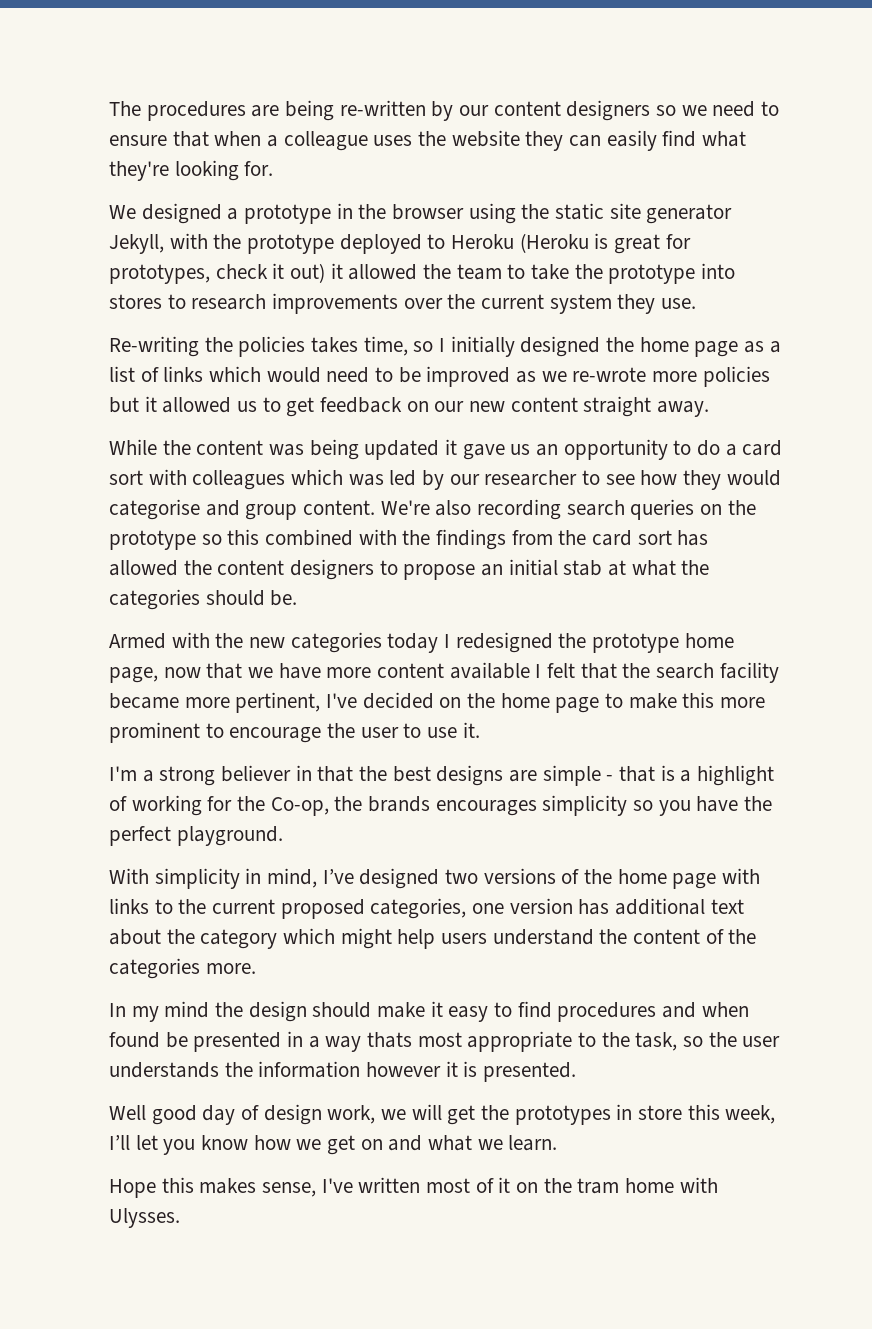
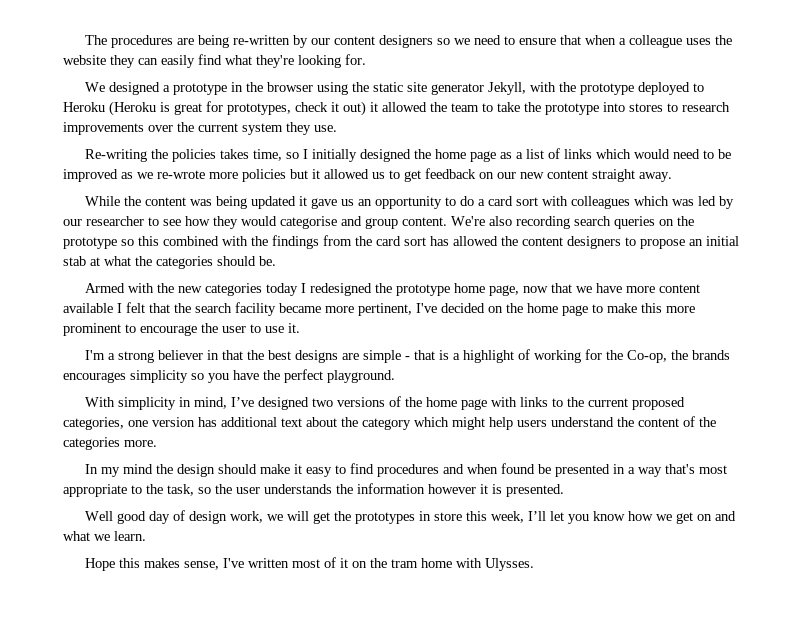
[367,1032,413,1048] thats -> [664,464,695,474] that's

